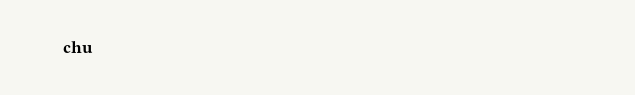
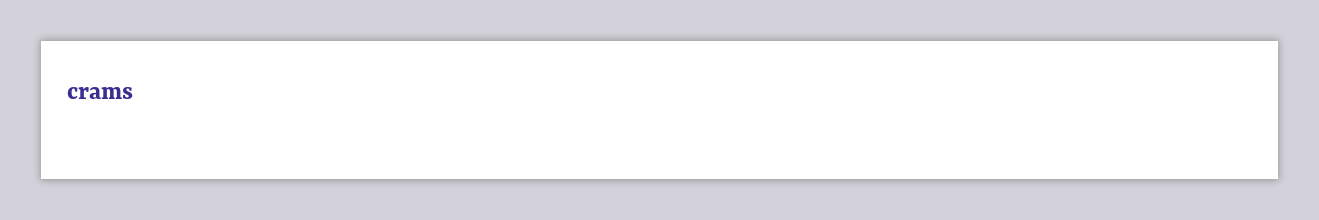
[63,41,93,53] chu -> [67,87,133,99] crams

